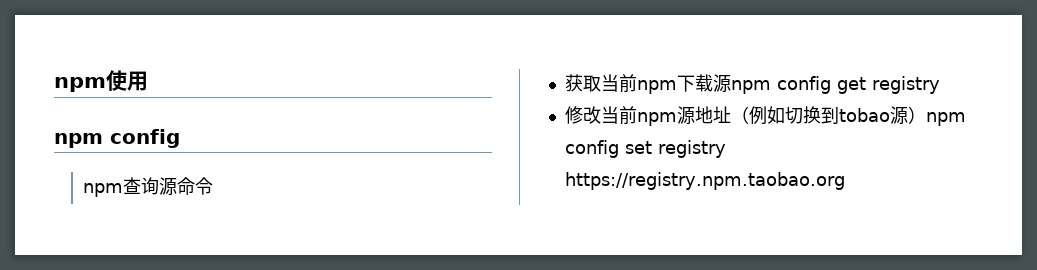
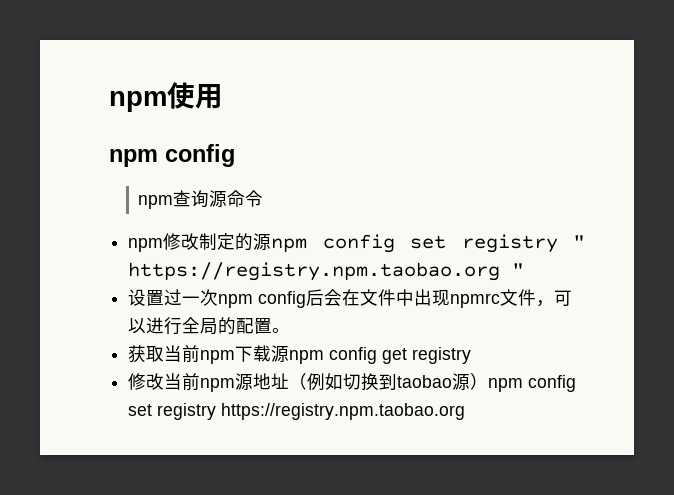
(214, 186) none -> [128,233,585,253] [128,262,525,281] [128,289,573,308] [128,317,291,335] // npm修改制定的源npm config set registry " https://registry.npm.taobao.org " // 设置过一次npm config后会在文件中出现npmrc文件，可以进行全局的配置。
[838,108,890,122] tobao -> [397,375,453,388] taobao

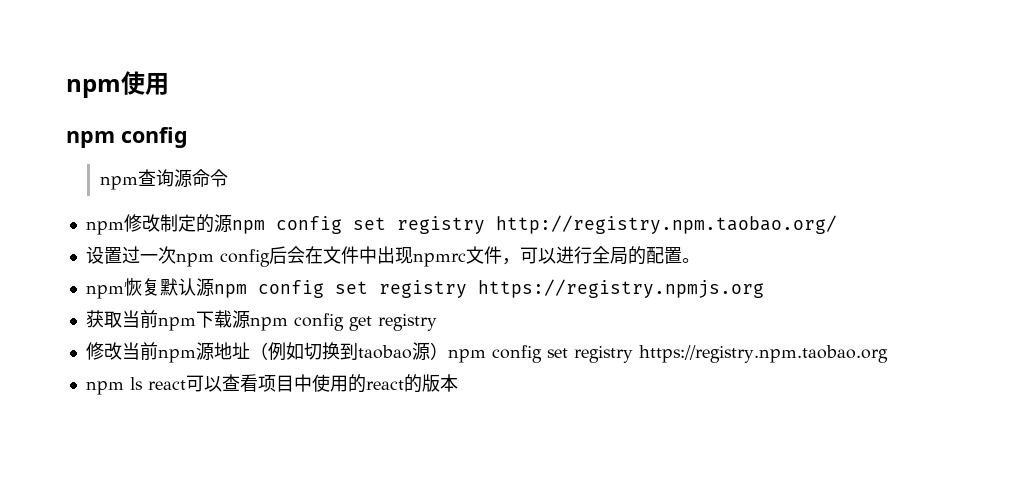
[573,235,585,248] [128,262,525,281] " https://registry.npm.taobao.org " -> [495,215,837,234] http://registry.npm.taobao.org/
(291, 330) none -> [85,278,764,299] // npm恢复默认源npm config set registry https://registry.npmjs.org
(466, 411) none -> [85,374,458,395] // npm ls react可以查看项目中使用的react的版本

